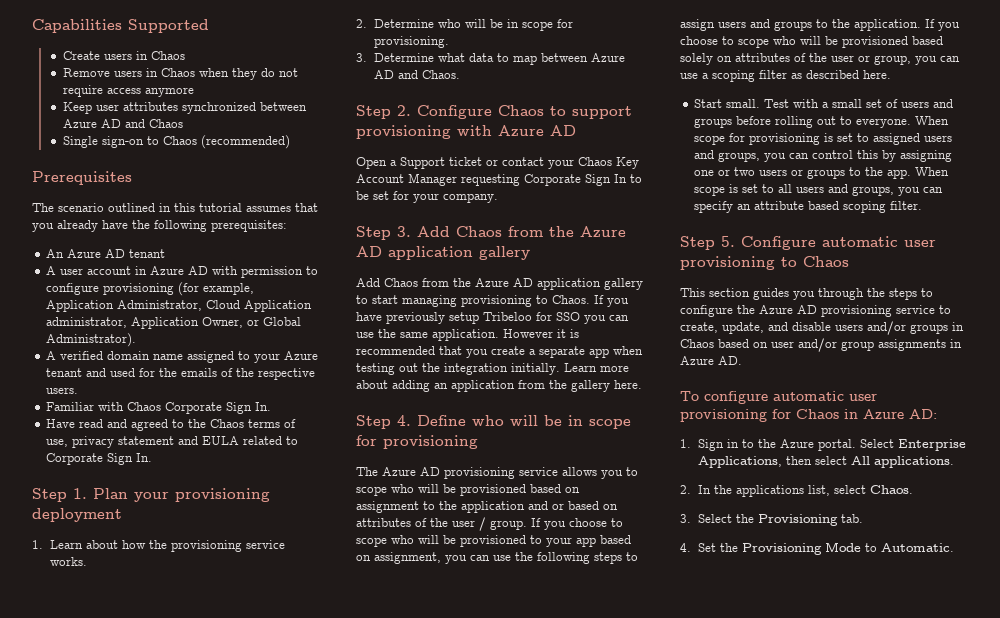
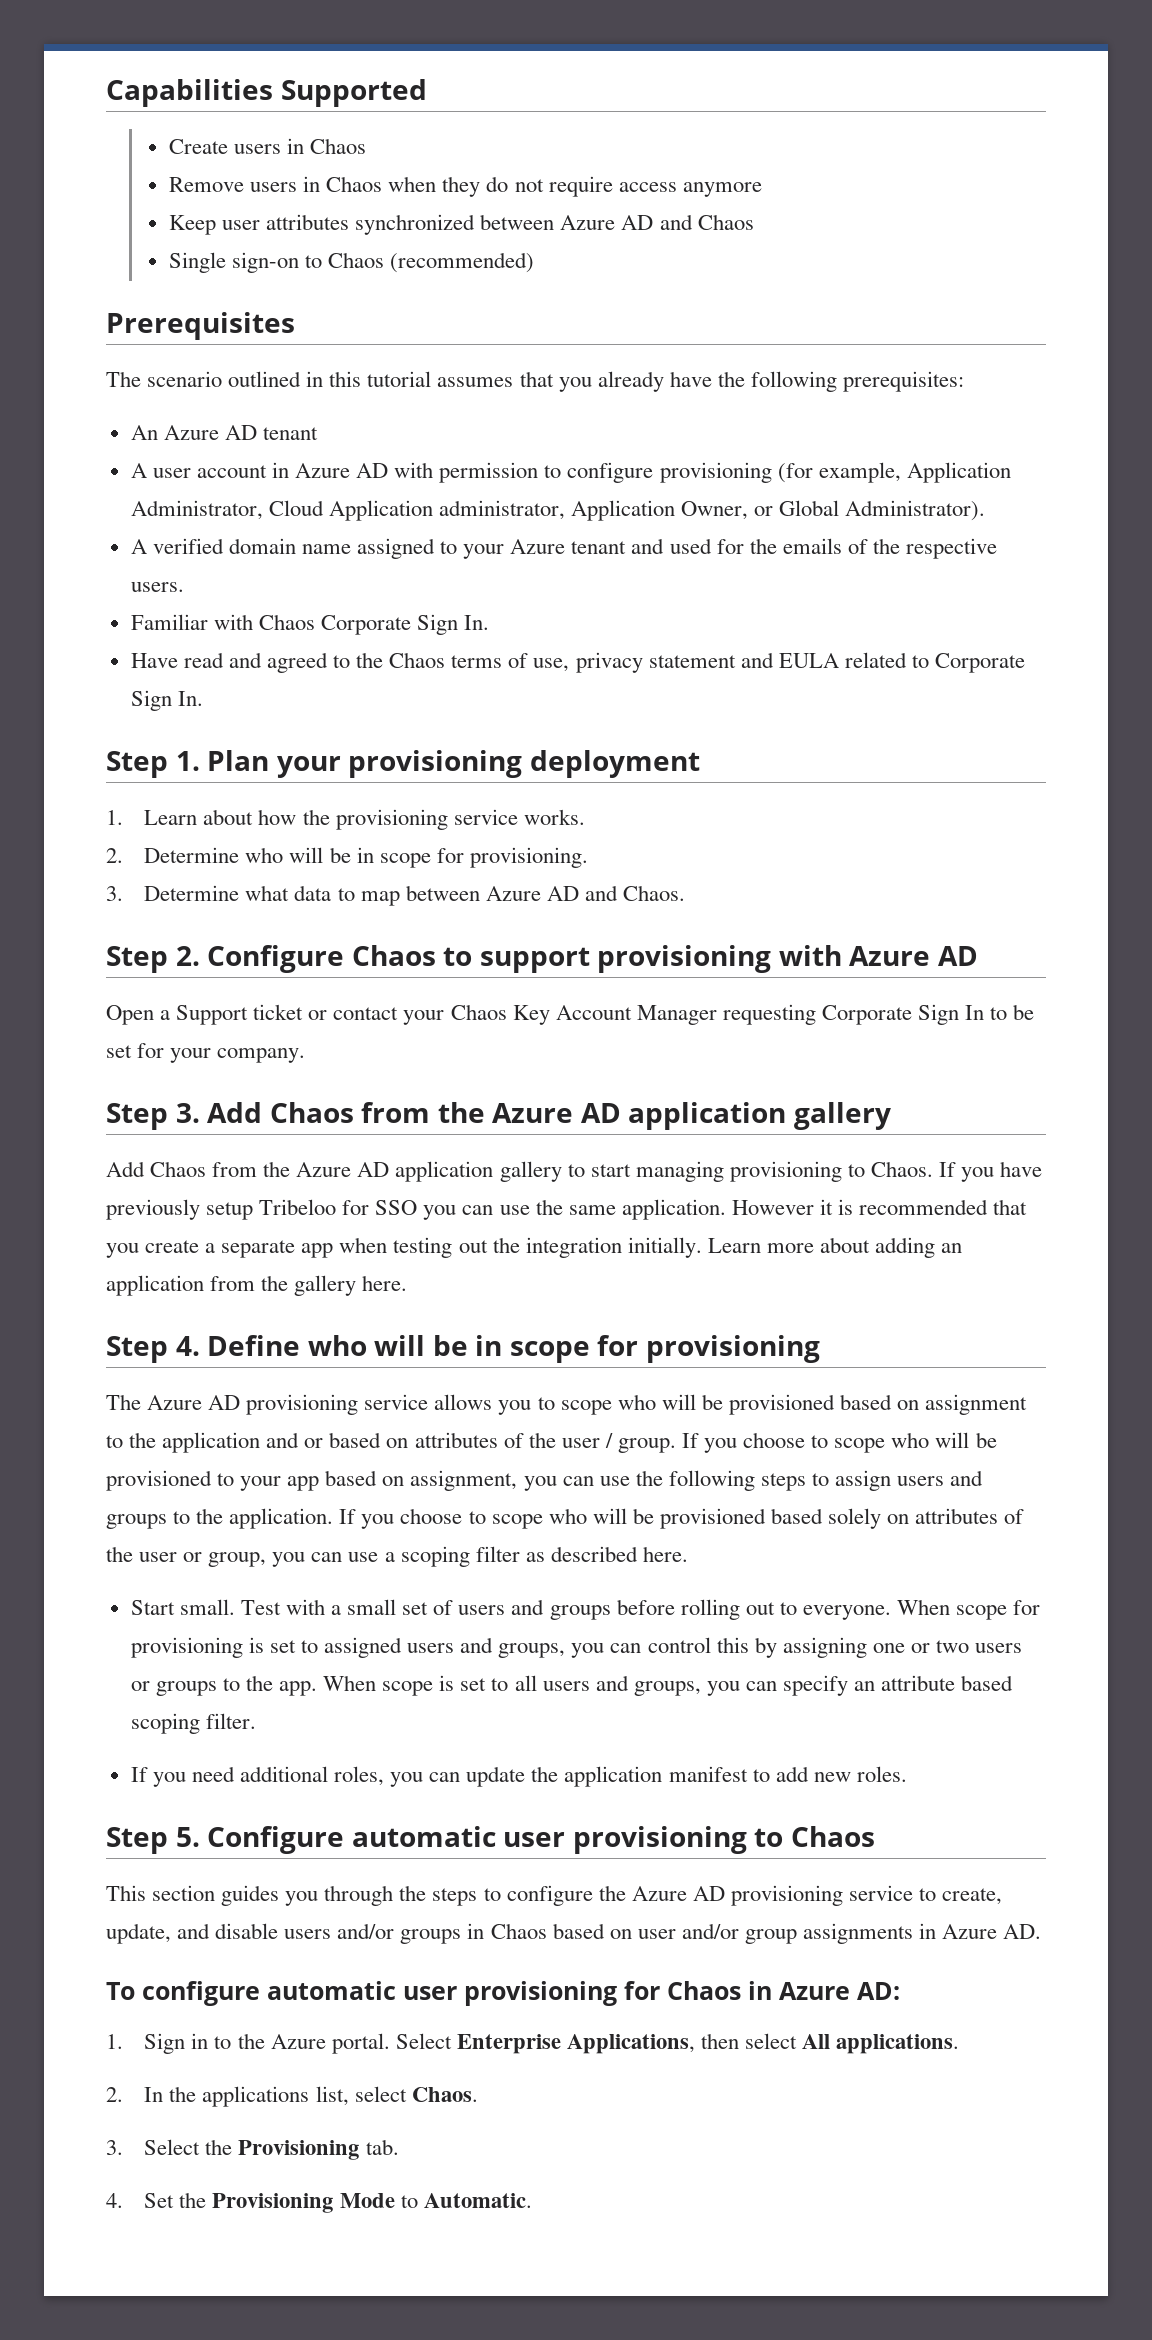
(923, 205) none -> [130,1766,907,1787] // If you need additional roles, you can update the application manifest to add new roles.

